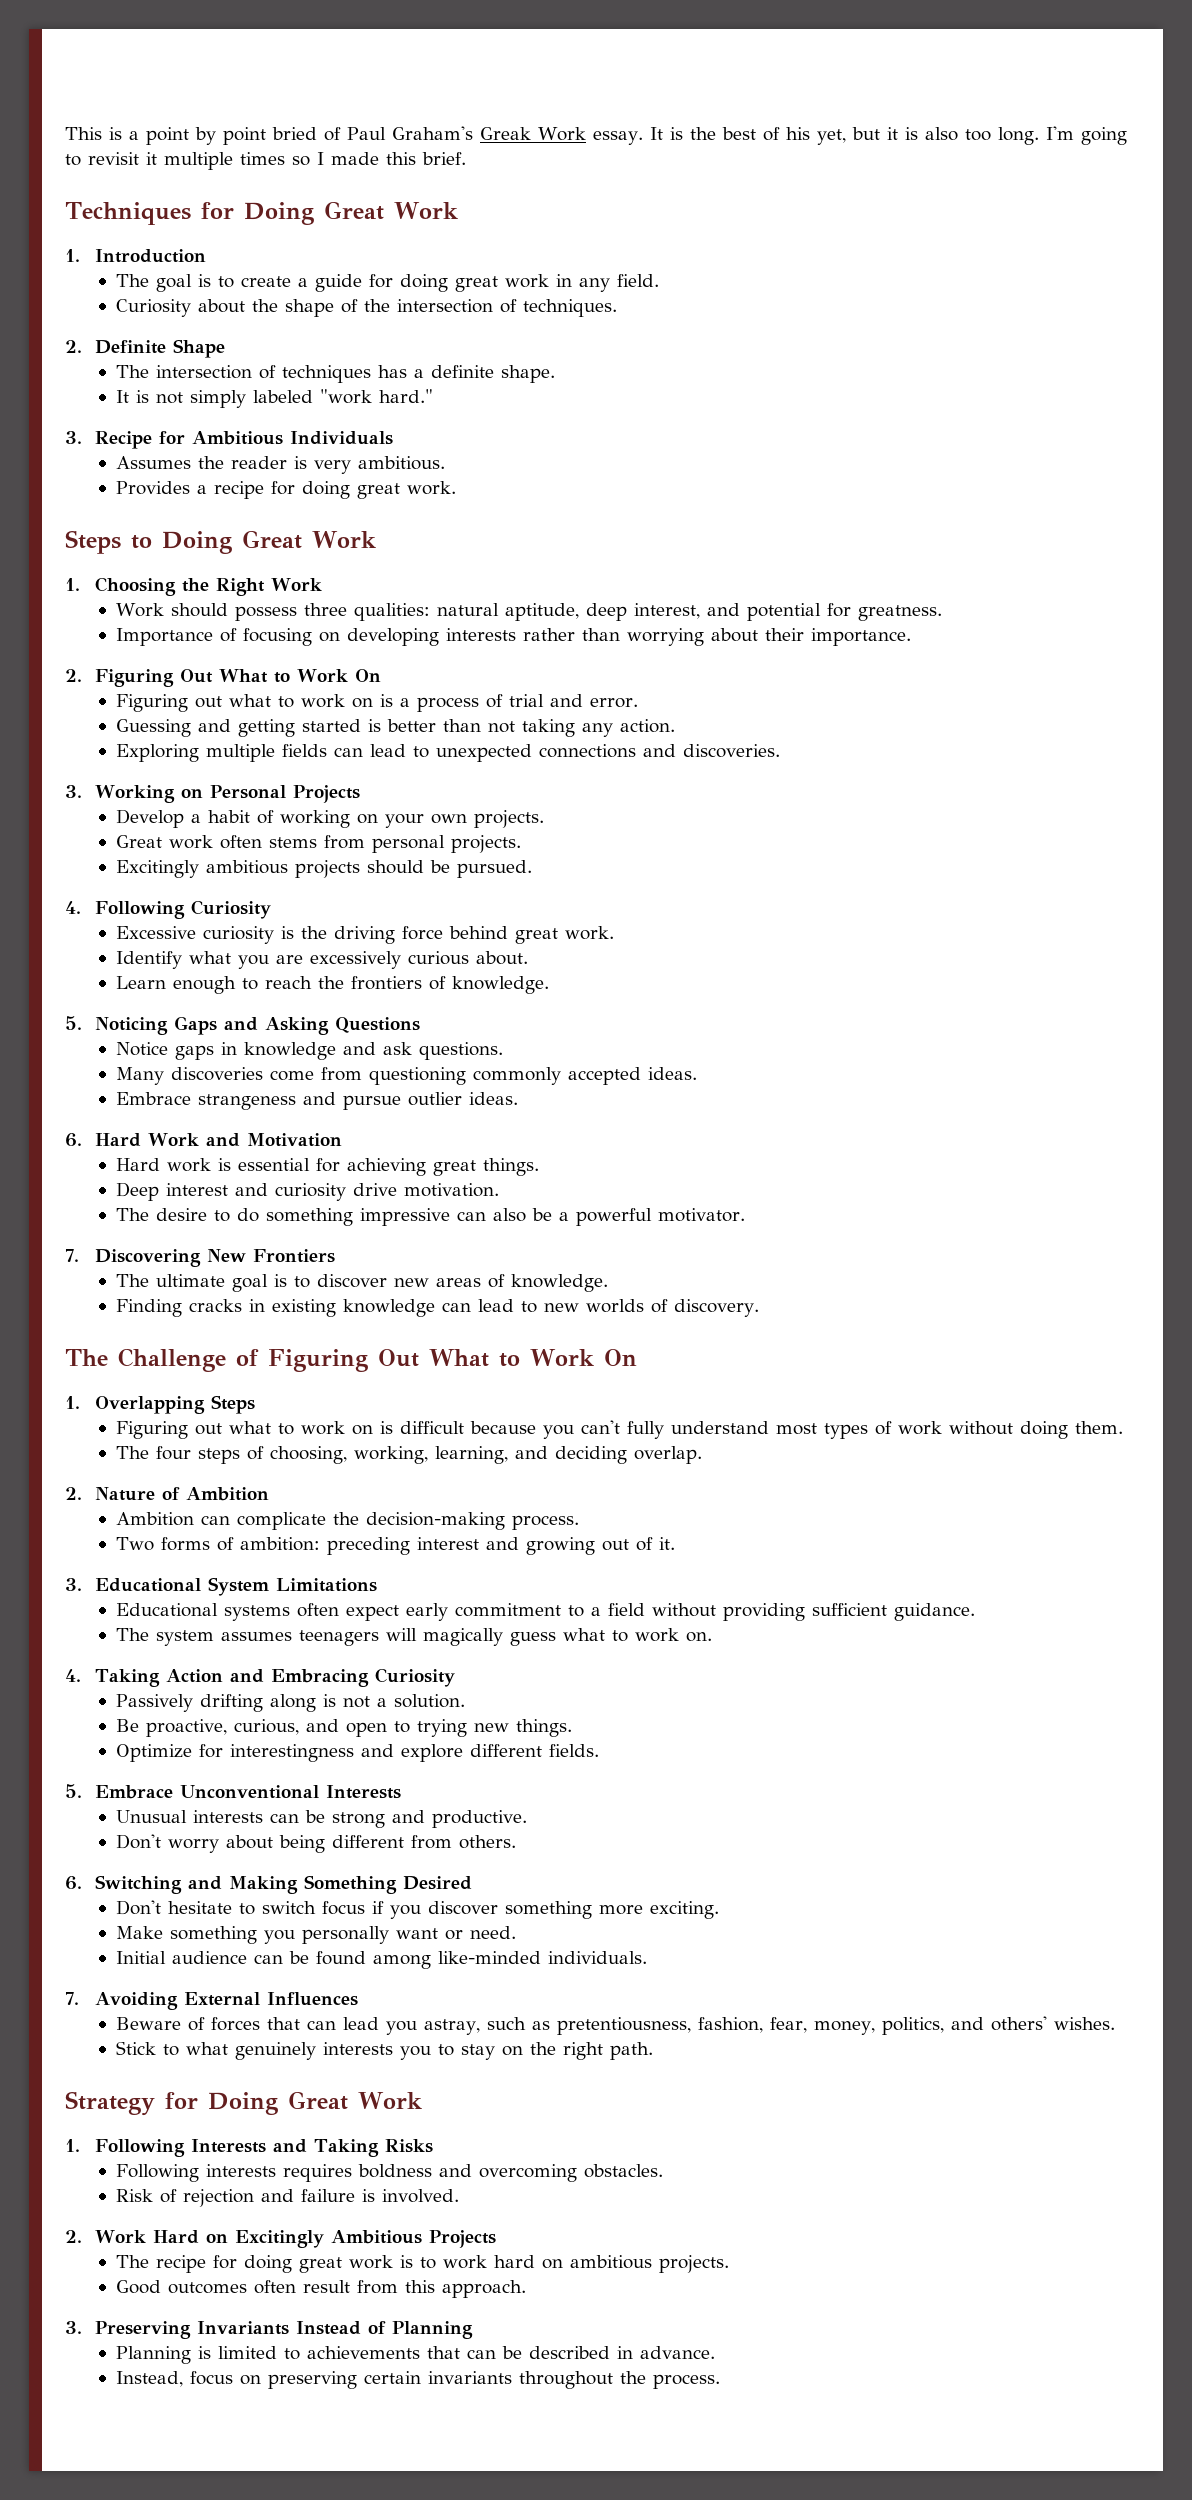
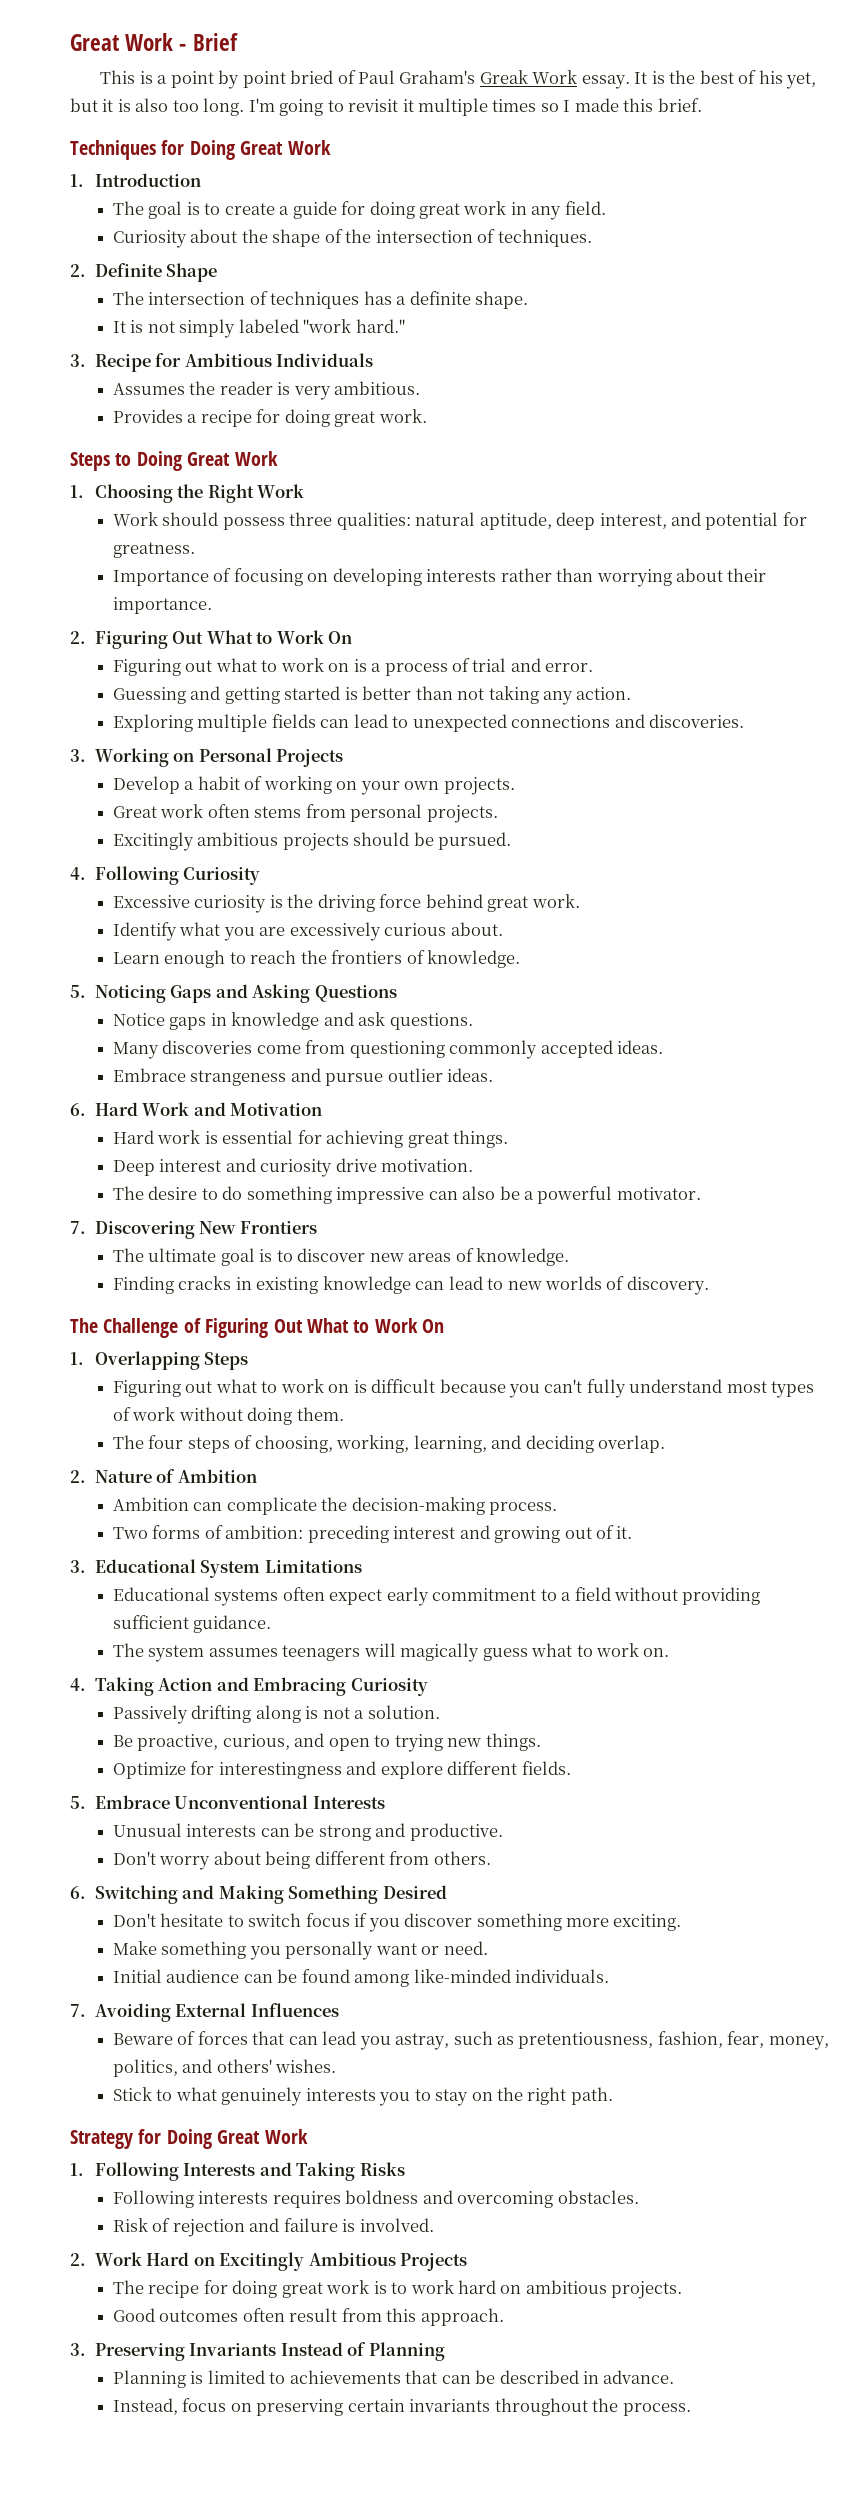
(65, 133) none -> [70,33,238,51] Great Work - Brief //

